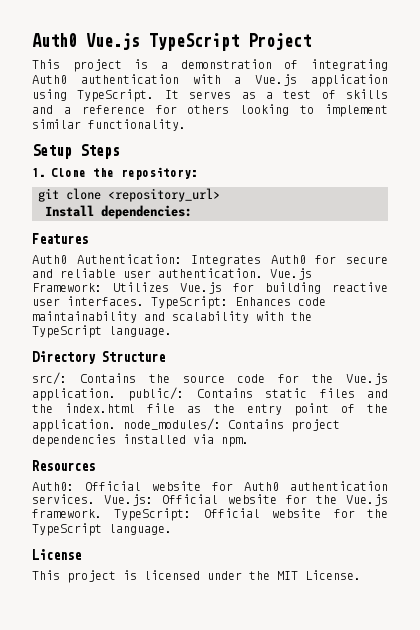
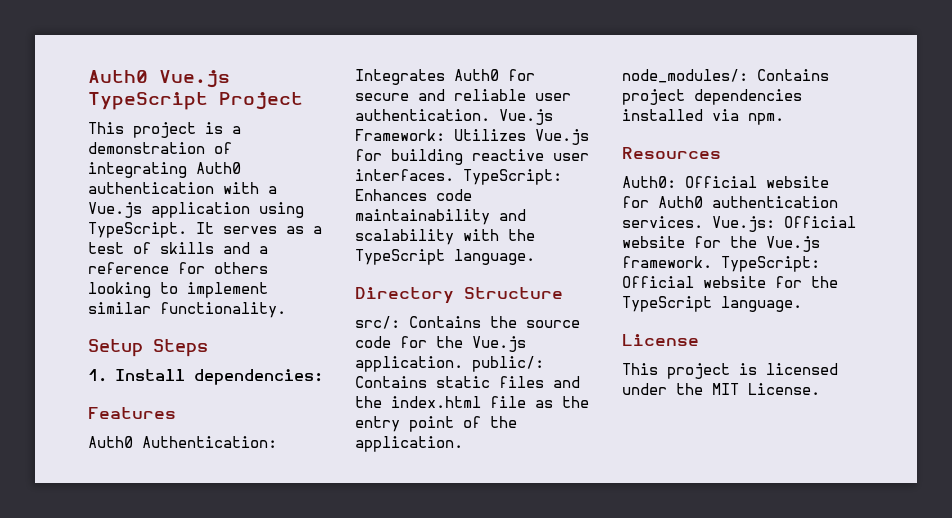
[51,167,198,180] [38,188,220,202] Clone the repository: // git clone <repository_url> // -> (107, 375) none

